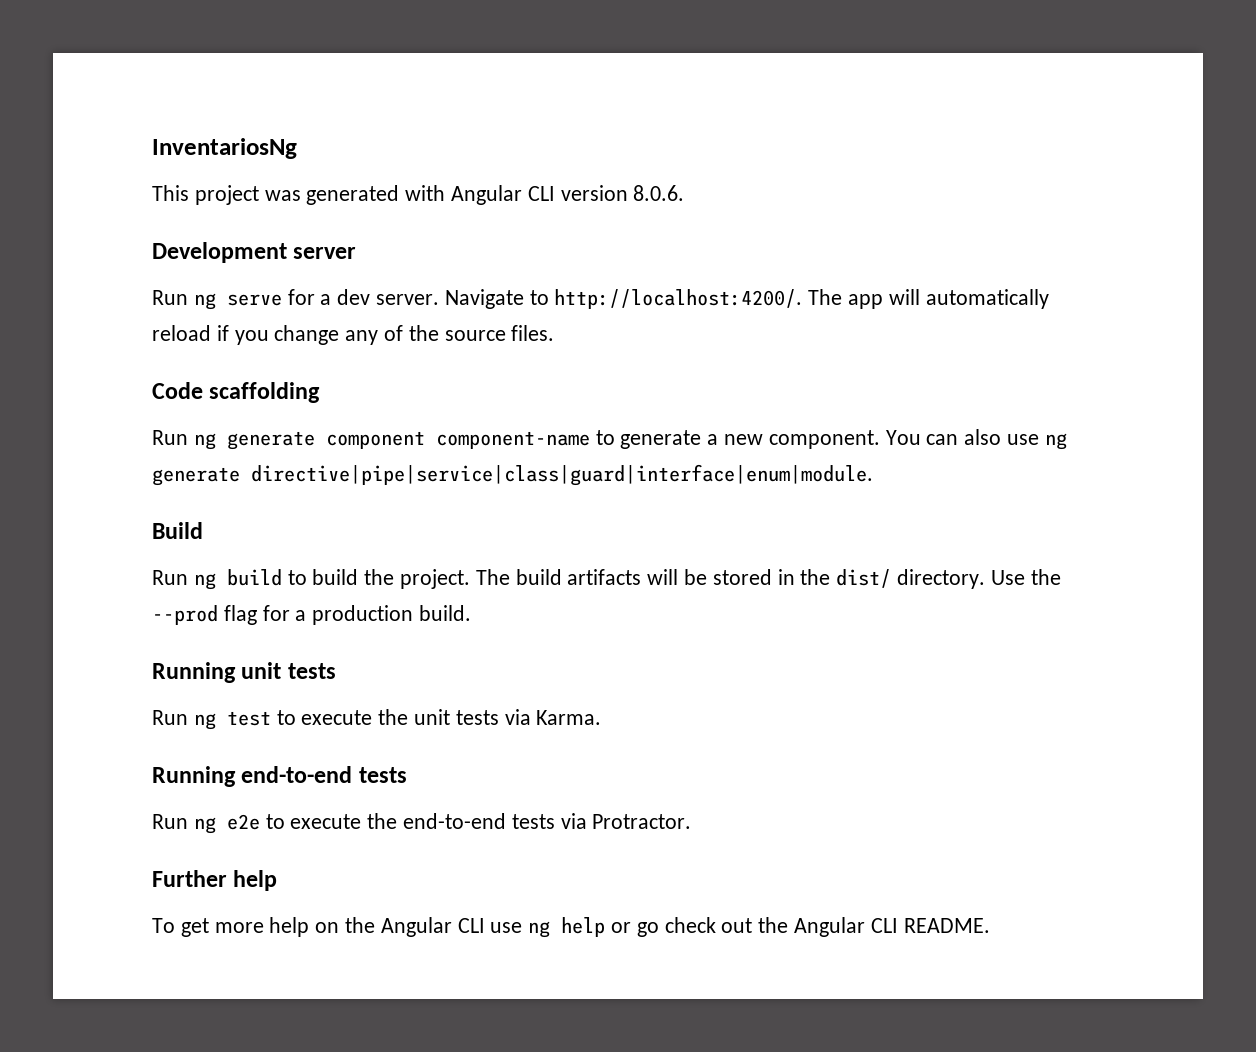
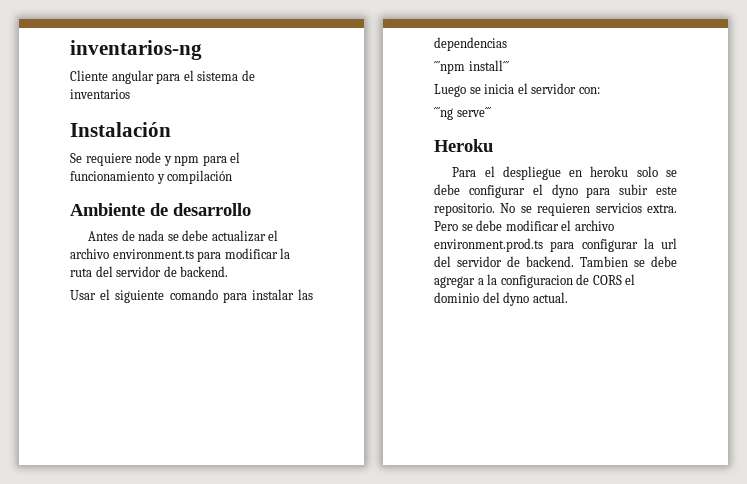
[152,138,297,159] [152,185,685,205] [152,242,357,263] [152,289,1049,310] [152,325,555,345] [152,382,321,403] [152,429,1067,450] [152,464,873,486] [152,522,203,539] [152,569,1061,590] [152,605,472,625] [152,662,336,683] [152,709,602,730] [152,766,407,787] [152,813,692,834] [152,870,278,891] [152,917,990,938] InventariosNg // This project was generated with Angular CLI version 8.0.6. // Development server // Run ng serve for a dev server. Navigate to http://localhost:4200/. The app will automatically reload if you change any of the source files. // Code scaffolding // Run ng generate component component-name to generate a new component. You can also use ng generate directive|pipe|service|class|guard|interface|enum|module. // Build // Run ng build to build the project. The build artifacts will be stored in the dist/ directory. Use the --prod flag for a production build. // Running unit tests // Run ng test to execute the unit tests via Karma. // Running end-to-end tests // Run ng e2e to execute the end-to-end tests via Protractor. // Further help // To get more help on the Angular CLI use ng help or go check out the Angular CLI README. -> [70,40,202,60] [70,70,255,84] [70,89,130,99] [70,122,171,137] [70,152,241,166] [70,170,233,184] [70,203,251,216] [88,230,279,242] [70,248,291,262] [70,266,229,277] [70,289,313,303] [434,37,507,51] [434,60,509,74] [434,83,600,97] [434,107,491,120] [434,139,493,152] [452,166,677,180] [434,184,677,198] [434,203,677,216] [434,220,614,231] [434,238,677,252] [434,256,677,267] [434,274,636,288] [434,292,568,306] inventarios-ng // Cliente angular para el sistema de inventarios // Instalación // Se requiere node y npm para el funcionamiento y compilación // Ambiente de desarrollo // Antes de nada se debe actualizar el archivo environment.ts para modificar la ruta del servidor de backend. // Usar el siguiente comando para instalar las dependencias // ´´´npm install´´´ // Luego se inicia el servidor con: // ´´´ng serve´´´ // Heroku // Para el despliegue en heroku solo se debe configurar el dyno para subir este repositorio. No se requieren servicios extra. Pero se debe modificar el archivo environment.prod.ts para configurar la url del servidor de backend. Tambien se debe agregar a la configuracion de CORS el dominio del dyno actual.

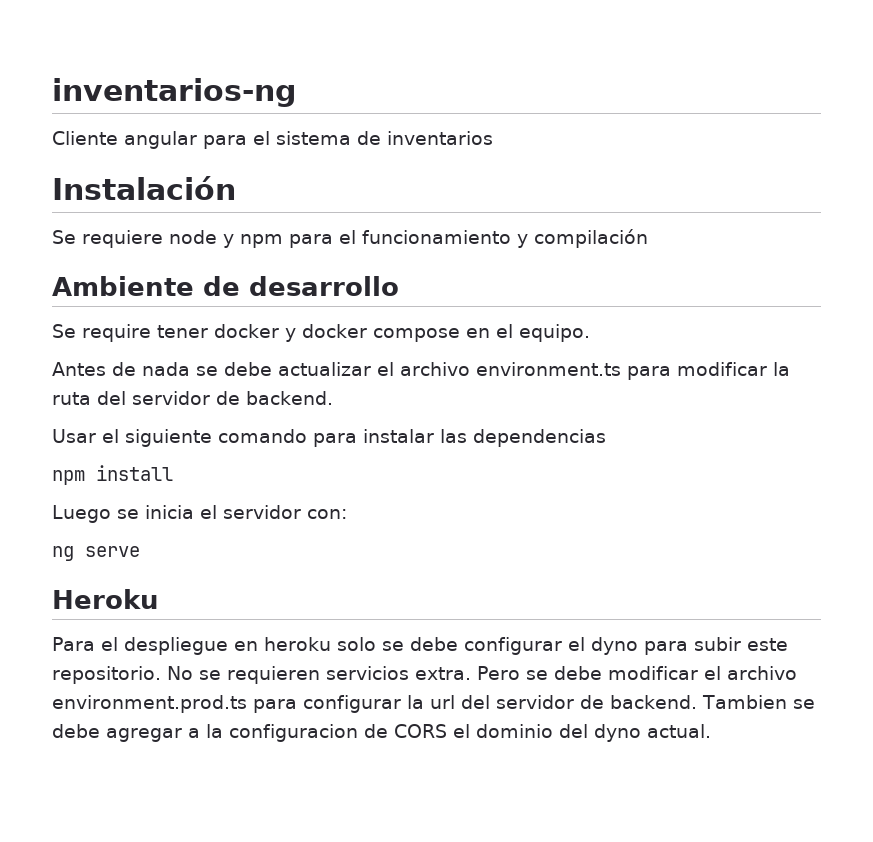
(251, 209) none -> [52,324,590,342] // Se require tener docker y docker compose en el equipo.
[434,60,509,74] ´´´npm install´´´ -> [52,465,173,485] npm install
[434,107,491,120] ´´´ng serve´´´ -> [52,546,140,561] ng serve

